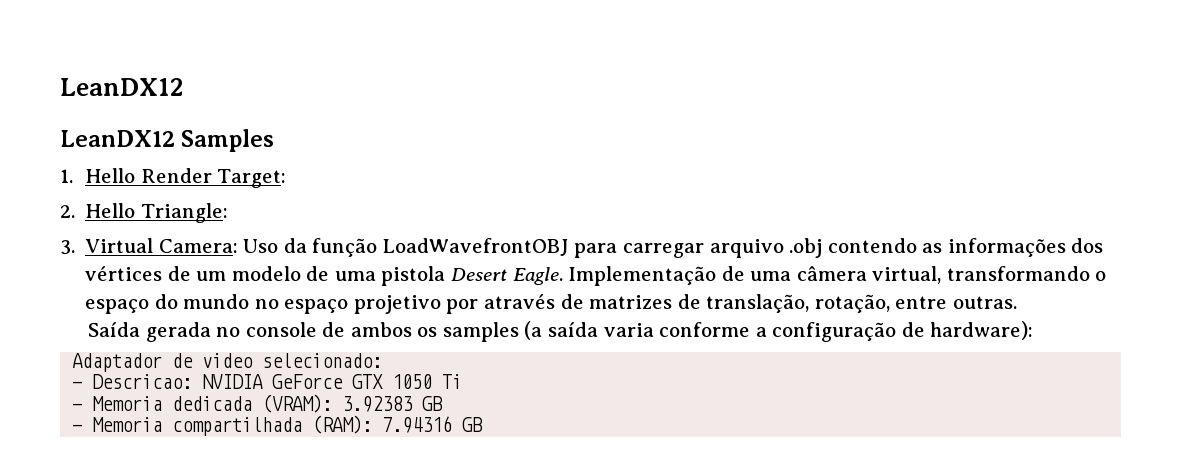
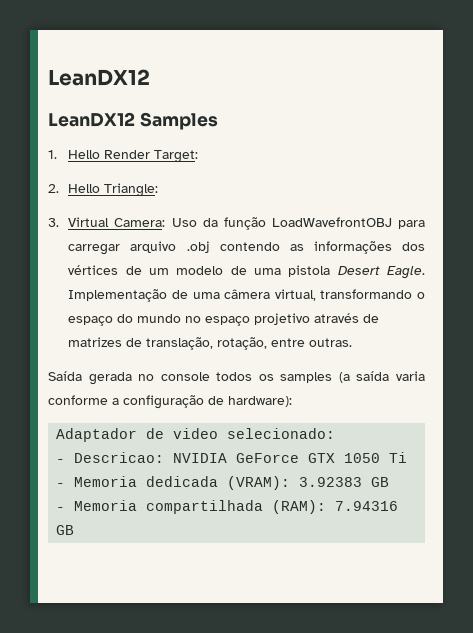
[446,299,479,314] por -> (311, 319) none
[322,322,412,337] de ambos -> [216,372,253,381] todos

